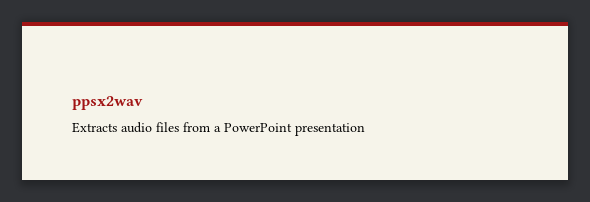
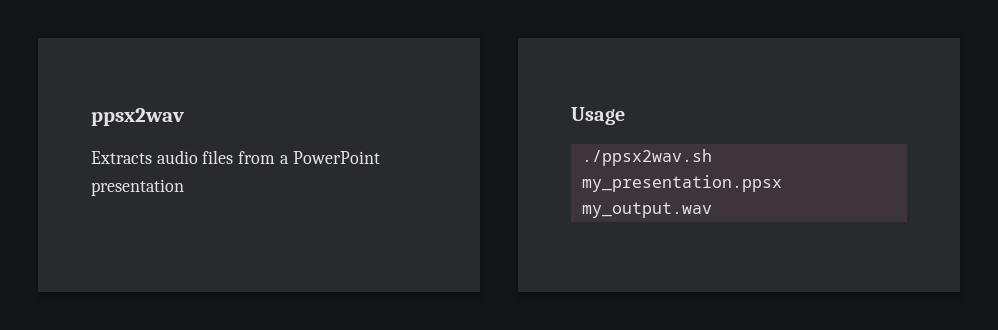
(365, 129) none -> [571,107,625,125] [581,149,712,166] [581,175,782,192] [581,202,712,218] // Usage // ./ppsx2wav.sh my_presentation.ppsx my_output.wav

